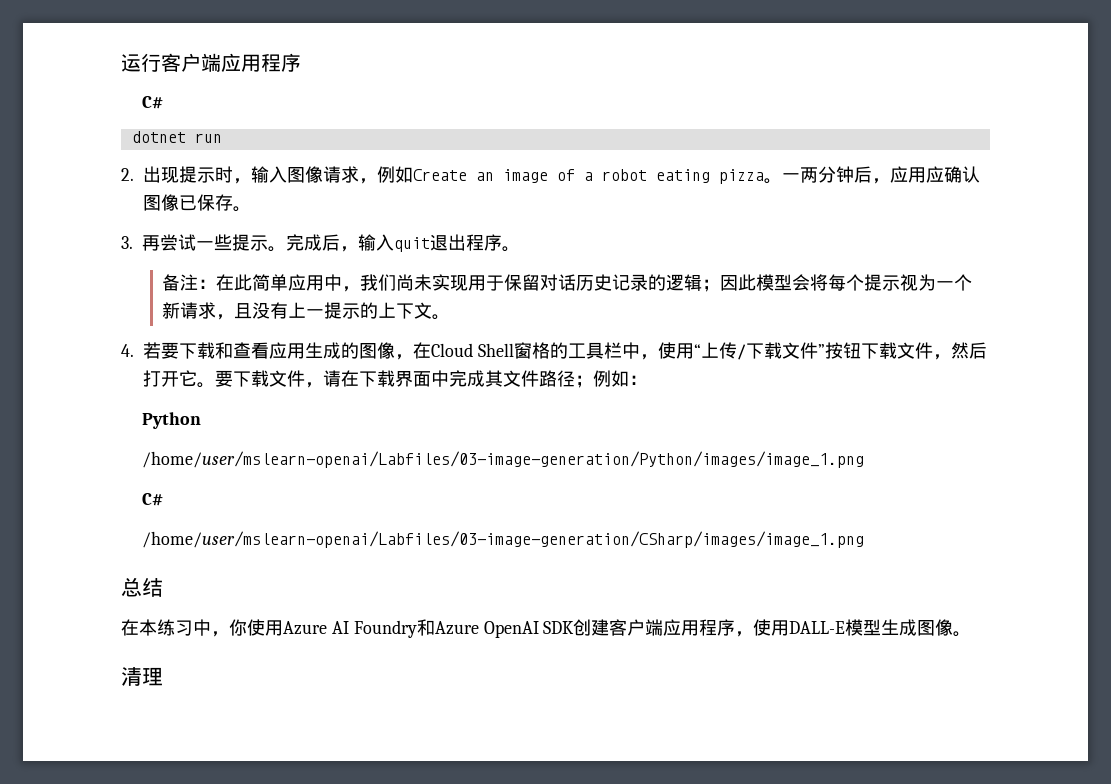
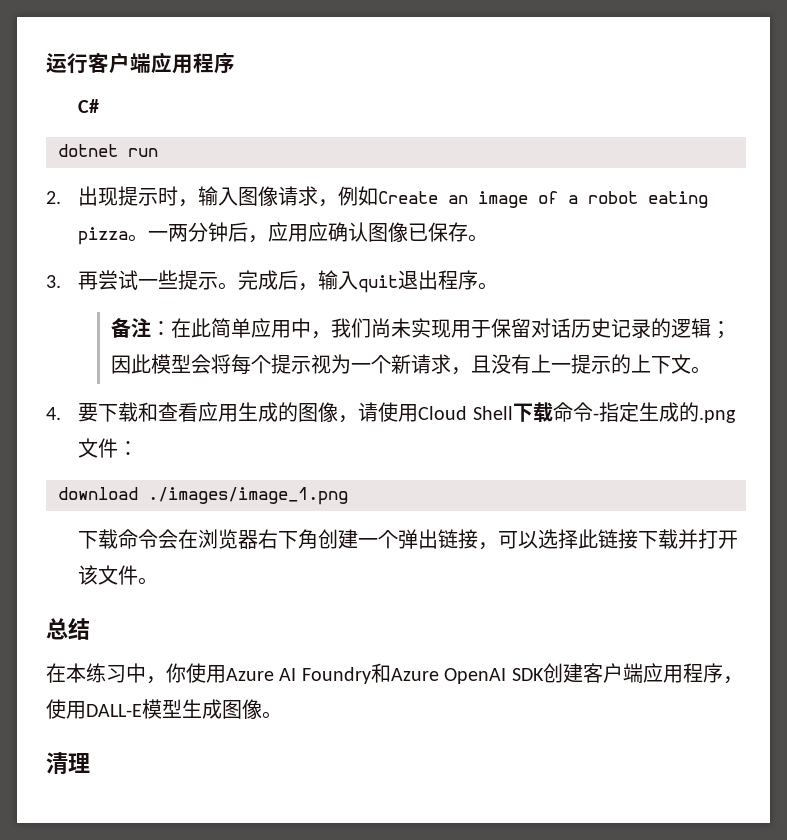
[143,342,161,359] 若 -> (61, 413) none
[413,342,431,359] 在 -> [358,402,419,422] 请使用
[513,342,987,360] [143,370,647,388] [141,412,201,429] [141,451,864,468] [141,493,163,506] [141,531,864,548] 窗格的工具栏中，使用“上传/下载文件”按钮下载文件，然后打开它。要下载文件，请在下载界面中完成其文件路径；例如： // Python // /home/user/mslearn-openai/Labfiles/03-image-generation/Python/images/image_1.png // C# // /home/user/mslearn-openai/Labfiles/03-image-generation/CSharp/images/image_1.png -> [512,402,736,423] [78,438,139,458] [58,487,348,505] [78,529,739,550] [78,565,159,585] 下载命令-指定生成的.png文件： // download ./images/image_1.png // 下载命令会在浏览器右下角创建一个弹出链接，可以选择此链接下载并打开该文件。

